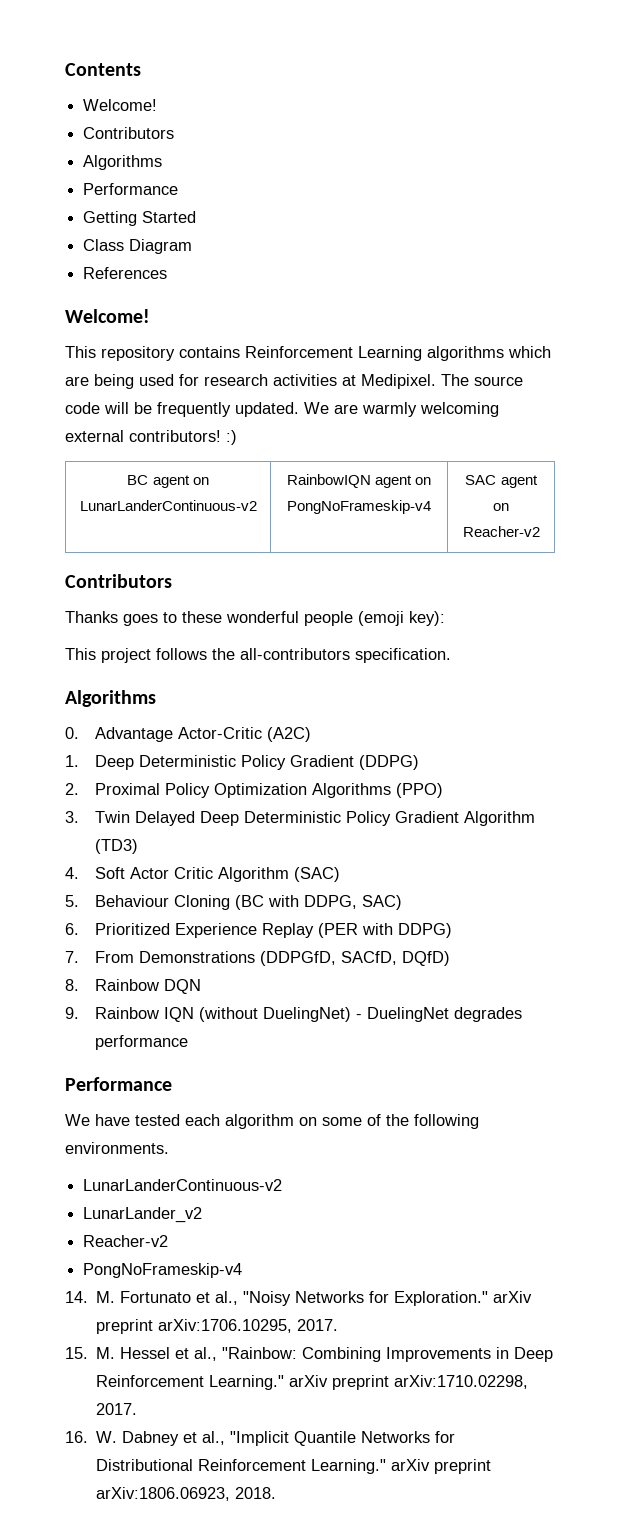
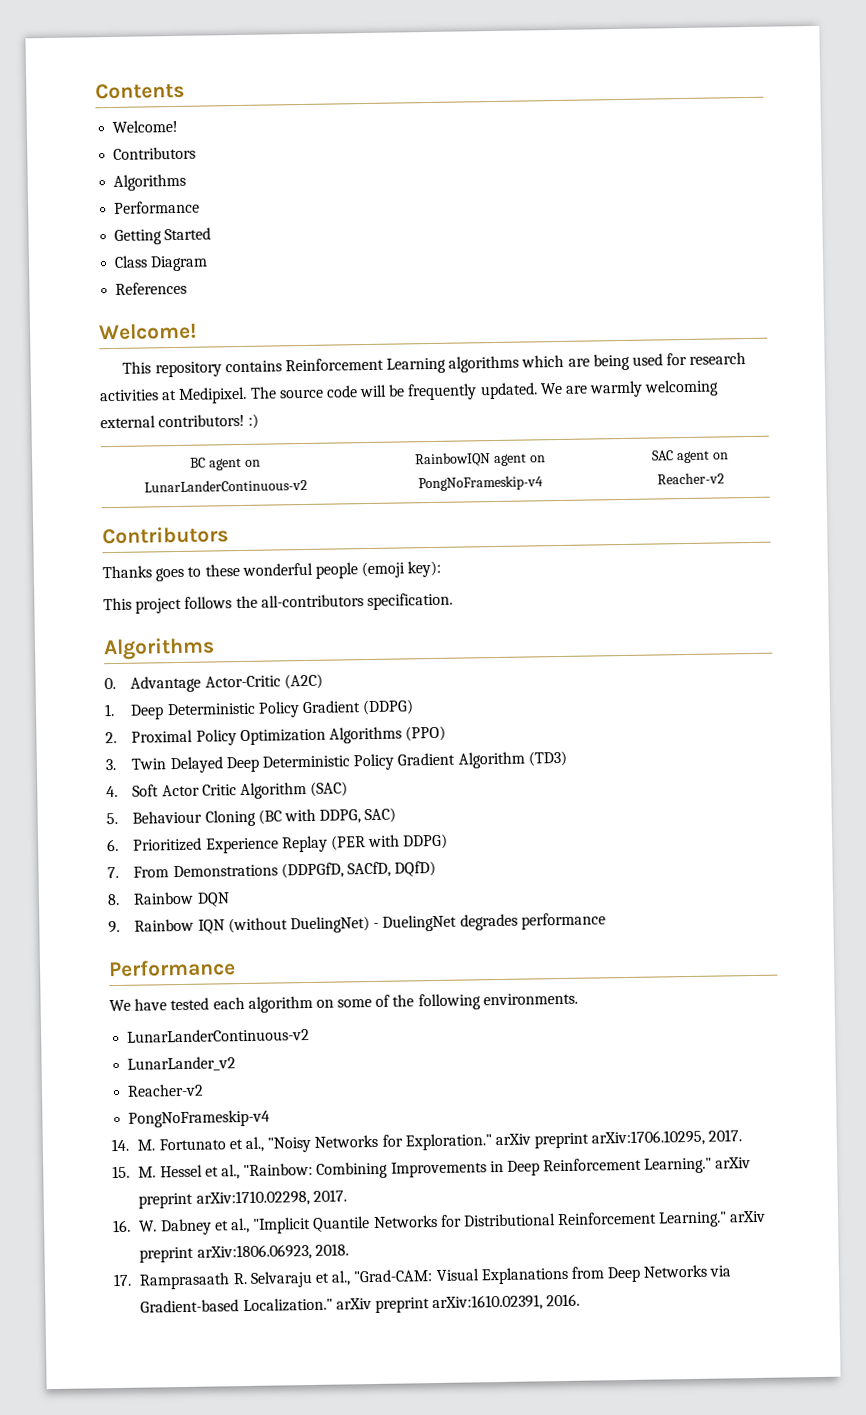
(277, 1493) none -> [113,1264,732,1290] [140,1293,581,1313] // 17. Ramprasaath R. Selvaraju et al., "Grad-CAM: Visual Explanations from Deep Networks via Gradient-based Localization." arXiv preprint arXiv:1610.02391, 2016.

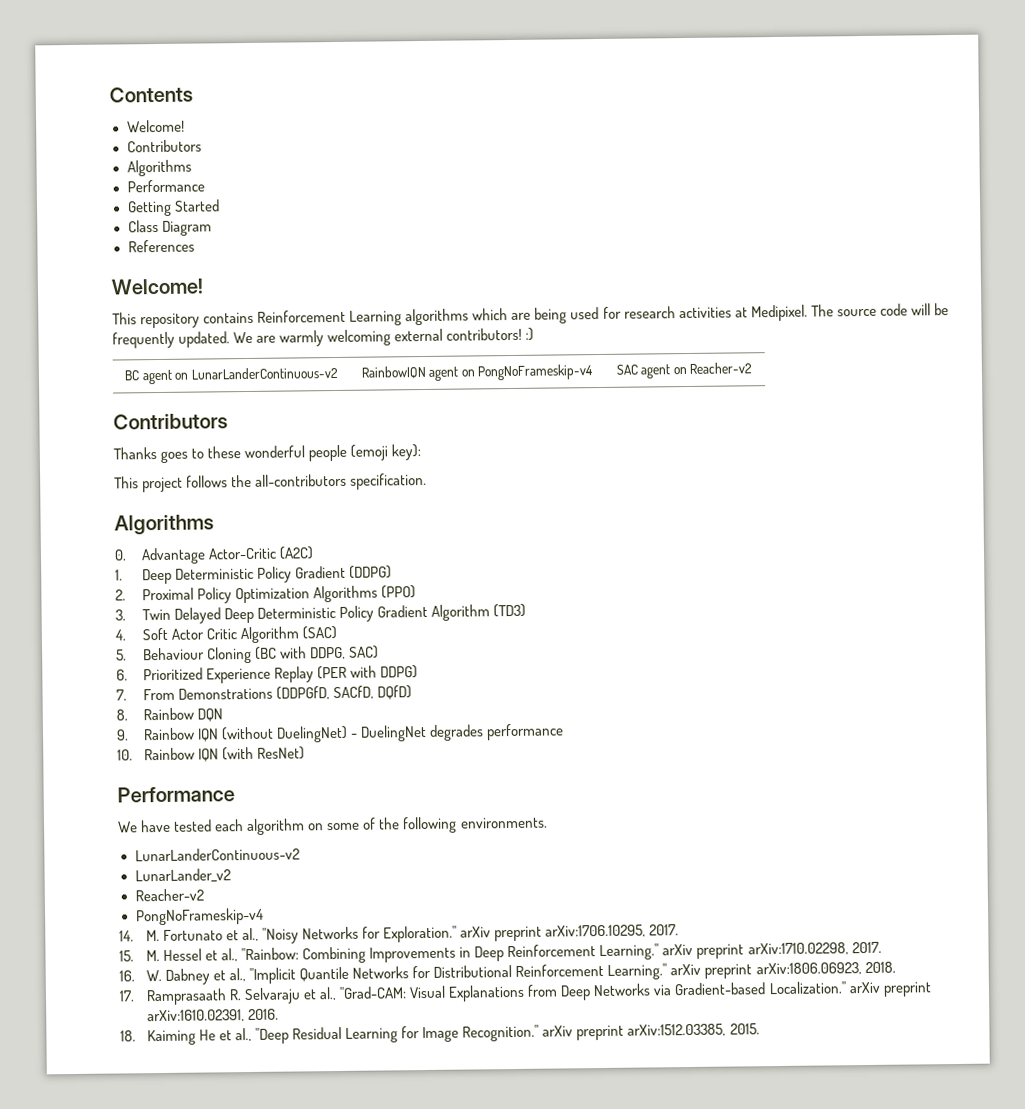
(606, 921) none -> [117,746,306,762] // 10. Rainbow IQN (with ResNet)
(581, 1300) none -> [120,1023,760,1046] // 18. Kaiming He et al., "Deep Residual Learning for Image Recognition." arXiv preprint arXiv:1512.03385, 2015.

